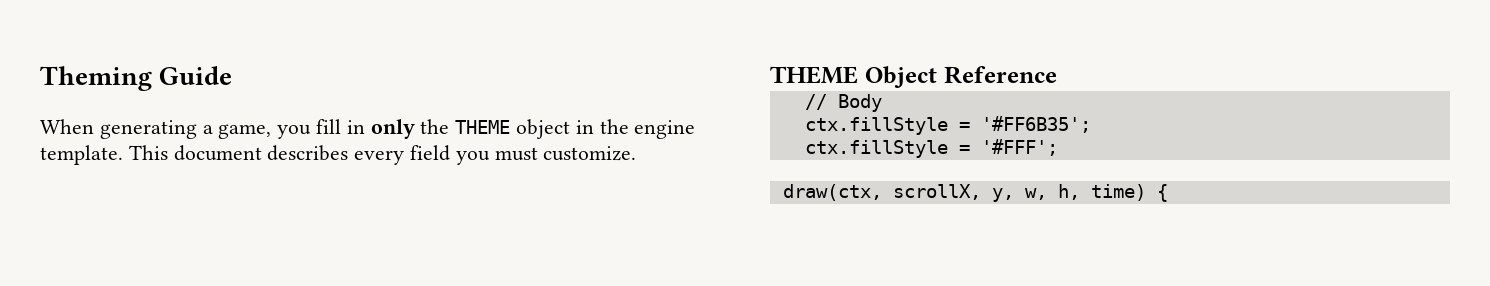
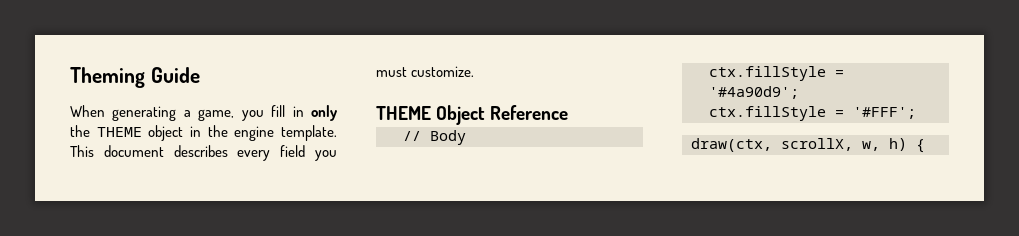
[980,116,1091,133] '#FF6B35'; -> [709,86,799,99] '#4a90d9';
[991,184,1146,202] y, w, h, time) -> [862,138,907,151] w, h)

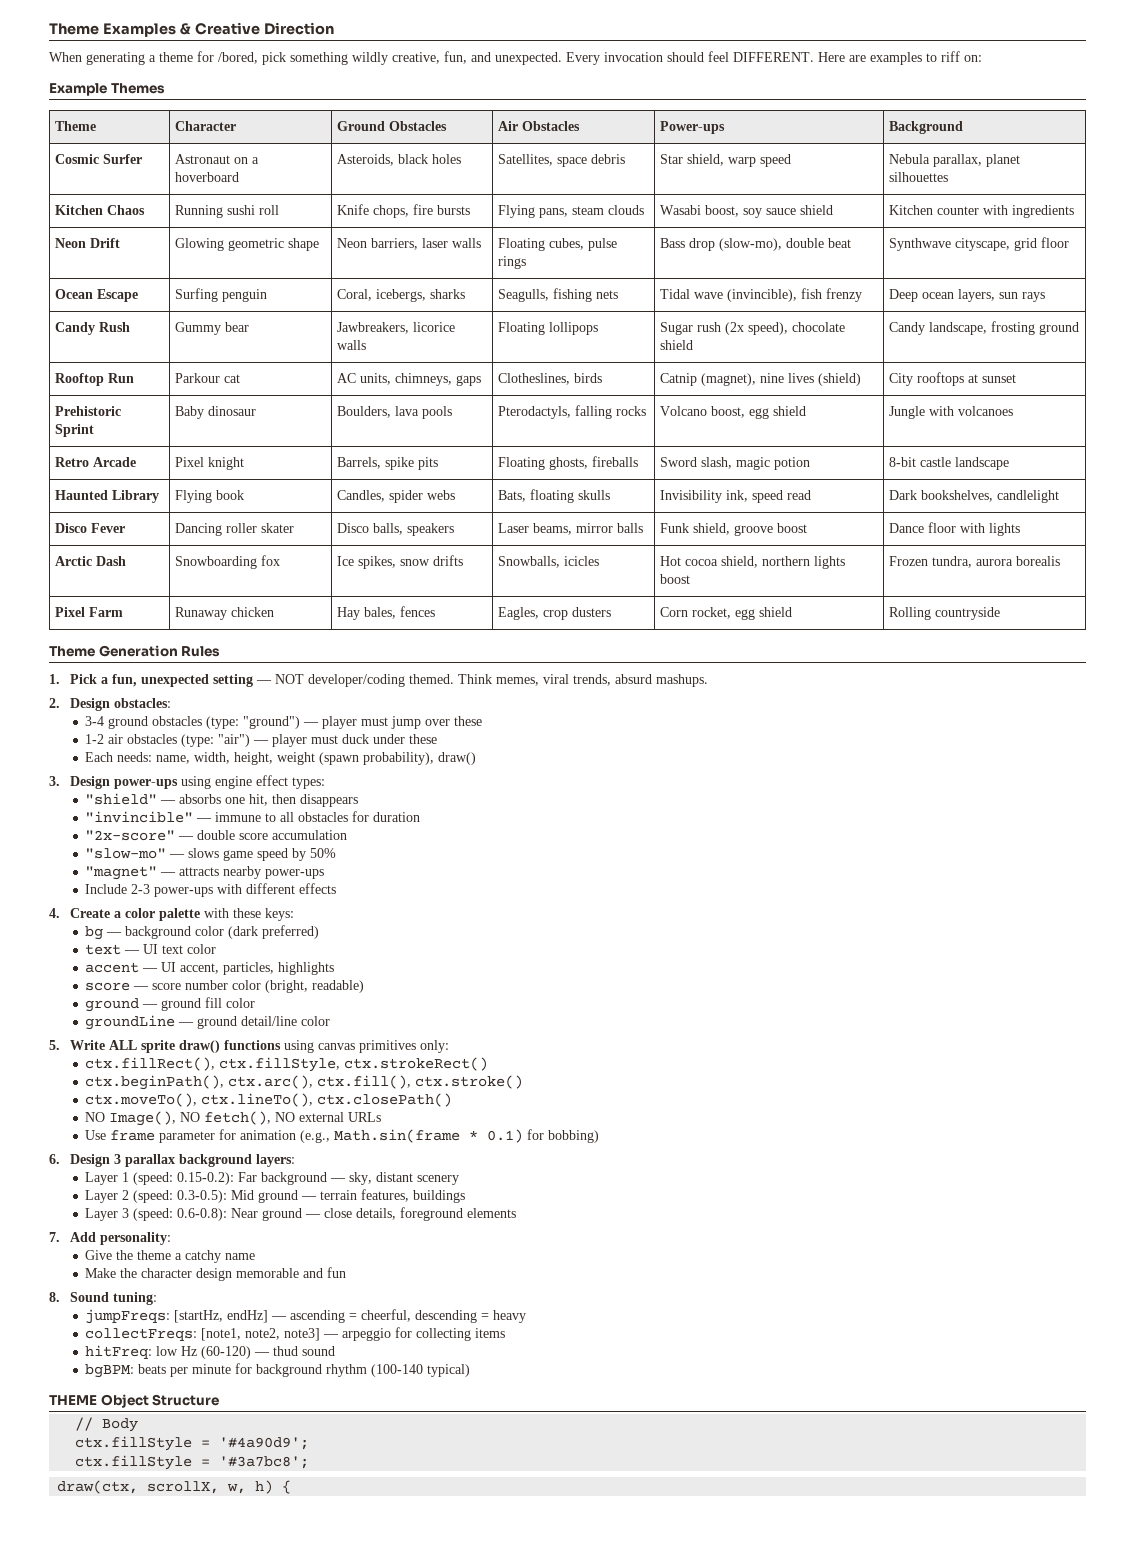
[70,67,200,88] [70,105,339,121] [70,125,337,141] [70,145,337,161] [376,66,475,77] Theming Guide // When generating a game, you fill in only the THEME object in the engine template. This document describes every field you must customize. -> [49,22,334,37] [49,51,982,65] [49,83,165,96] [55,121,97,131] [175,121,237,131] [337,121,448,131] [498,121,581,131] [660,121,726,134] [889,121,964,134] [55,154,143,164] [175,154,260,164] [175,172,240,182] [337,154,462,166] [498,154,626,167] [660,154,792,167] [889,154,1021,167] [889,172,949,182] [55,205,146,215] [175,205,280,218] [337,204,471,218] [498,205,645,218] [660,205,834,218] [889,205,1075,218] [55,238,121,248] [175,238,320,251] [337,238,482,250] [498,238,618,251] [498,256,527,269] [660,238,852,251] [889,237,1070,251] [55,289,139,302] [175,288,268,302] [337,289,466,302] [498,288,619,302] [660,288,863,302] [889,289,1046,302] [55,322,131,335] [175,322,250,335] [337,322,456,334] [337,340,367,350] [498,322,599,335] [660,322,846,335] [660,340,694,350] [889,321,1080,335] [55,373,135,386] [175,373,241,383] [337,373,482,386] [498,373,603,385] [660,373,862,386] [889,372,1017,386] [55,406,122,416] [55,424,95,437] [175,406,257,419] [337,406,453,419] [498,405,647,419] [660,406,807,419] [889,406,1014,419] [55,457,137,467] [175,457,245,470] [337,457,439,470] [498,456,639,470] [660,457,811,470] [889,457,1010,470] [55,490,160,503] [175,490,245,503] [337,490,456,503] [498,489,611,503] [660,490,812,503] [889,490,1060,503] [55,523,126,533] [175,523,295,536] [337,523,455,536] [498,523,644,535] [660,523,808,536] [889,522,1021,536] [55,556,127,566] [175,555,281,569] [337,555,464,569] [498,556,600,568] [660,556,846,569] [660,574,691,584] [889,556,1061,568] [55,607,124,617] [175,607,275,620] [337,606,436,620] [498,607,612,620] [660,607,793,620] [889,607,1001,620] [49,645,221,657] [49,674,708,687] [49,698,171,711] [85,716,483,729] [85,734,438,747] [85,752,477,765] [49,775,325,789] [85,793,359,807] [85,811,421,823] [85,830,348,841] [85,848,337,861] [85,866,325,880] [85,883,337,897] [49,908,294,921] [85,925,320,940] [85,944,217,955] [85,962,335,975] [85,980,365,993] [85,997,256,1012] [85,1015,331,1030] [49,1040,449,1053] [85,1057,489,1072] [85,1075,524,1090] [85,1093,453,1107] [85,1111,382,1126] [85,1129,600,1143] [49,1154,295,1167] [85,1172,460,1185] [85,1189,466,1203] [85,1207,517,1221] [49,1232,171,1245] [85,1250,256,1263] [85,1267,347,1281] [49,1292,157,1305] [85,1309,527,1324] [85,1327,506,1341] [85,1345,336,1359] [85,1363,471,1378] Theme Examples & Creative Direction // When generating a theme for /bored, pick something wildly creative, fun, and unexpected. Every invocation should feel DIFFERENT. Here are examples to riff on: // Example Themes // Theme | Character | Ground Obstacles | Air Obstacles | Power-ups | Background // Cosmic Surfer | Astronaut on a hoverboard | Asteroids, black holes | Satellites, space debris | Star shield, warp speed | Nebula parallax, planet silhouettes // Kitchen Chaos | Running sushi roll | Knife chops, fire bursts | Flying pans, steam clouds | Wasabi boost, soy sauce shield | Kitchen counter with ingredients // Neon Drift | Glowing geometric shape | Neon barriers, laser walls | Floating cubes, pulse rings | Bass drop (slow-mo), double beat | Synthwave cityscape, grid floor // Ocean Escape | Surfing penguin | Coral, icebergs, sharks | Seagulls, fishing nets | Tidal wave (invincible), fish frenzy | Deep ocean layers, sun rays // Candy Rush | Gummy bear | Jawbreakers, licorice walls | Floating lollipops | Sugar rush (2x speed), chocolate shield | Candy landscape, frosting ground // Rooftop Run | Parkour cat | AC units, chimneys, gaps | Clotheslines, birds | Catnip (magnet), nine lives (shield) | City rooftops at sunset // Prehistoric Sprint | Baby dinosaur | Boulders, lava pools | Pterodactyls, falling rocks | Volcano boost, egg shield | Jungle with volcanoes // Retro Arcade | Pixel knight | Barrels, spike pits | Floating ghosts, fireballs | Sword slash, magic potion | 8-bit castle landscape // Haunted Library | Flying book | Candles, spider webs | Bats, floating skulls | Invisibility ink, speed read | Dark bookshelves, candlelight // Disco Fever | Dancing roller skater | Disco balls, speakers | Laser beams, mirror balls | Funk shield, groove boost | Dance floor with lights // Arctic Dash | Snowboarding fox | Ice spikes, snow drifts | Snowballs, icicles | Hot cocoa shield, northern lights boost | Frozen tundra, aurora borealis // Pixel Farm | Runaway chicken | Hay bales, fences | Eagles, crop dusters | Corn rocket, egg shield | Rolling countryside // Theme Generation Rules // 1. Pick a fun, unexpected setting — NOT developer/coding themed. Think memes, viral trends, absurd mashups. // 2. Design obstacles: // 3-4 ground obstacles (type: "ground") — player must jump over these // 1-2 air obstacles (type: "air") — player must duck under these // Each needs: name, width, height, weight (spawn probability), draw() // 3. Design power-ups using engine effect types: // "shield" — absorbs one hit, then disappears // "invincible" — immune to all obstacles for duration // "2x-score" — double score accumulation // "slow-mo" — slows game speed by 50% // "magnet" — attracts nearby power-ups // Include 2-3 power-ups with different effects // 4. Create a color palette with these keys: // bg — background color (dark preferred) // text — UI text color // accent — UI accent, particles, highlights // score — score number color (bright, readable) // ground — ground fill color // groundLine — ground detail/line color // 5. Write ALL sprite draw() functions using canvas primitives only: // ctx.fillRect(), ctx.fillStyle, ctx.strokeRect() // ctx.beginPath(), ctx.arc(), ctx.fill(), ctx.stroke() // ctx.moveTo(), ctx.lineTo(), ctx.closePath() // NO Image(), NO fetch(), NO external URLs // Use frame parameter for animation (e.g., Math.sin(frame * 0.1) for bobbing) // 6. Design 3 parallax background layers: // Layer 1 (speed: 0.15-0.2): Far background — sky, distant scenery // Layer 2 (speed: 0.3-0.5): Mid ground — terrain features, buildings // Layer 3 (speed: 0.6-0.8): Near ground — close details, foreground elements // 7. Add personality: // Give the theme a catchy name // Make the character design memorable and fun // 8. Sound tuning: // jumpFreqs: [startHz, endHz] — ascending = cheerful, descending = heavy // collectFreqs: [note1, note2, note3] — arpeggio for collecting items // hitFreq: low Hz (60-120) — thud sound // bgBPM: beats per minute for background rhythm (100-140 typical)
[490,105,569,120] Reference -> [152,1394,220,1406] Structure
[853,107,916,119] '#FFF'; -> [219,1456,310,1469] '#3a7bc8';

